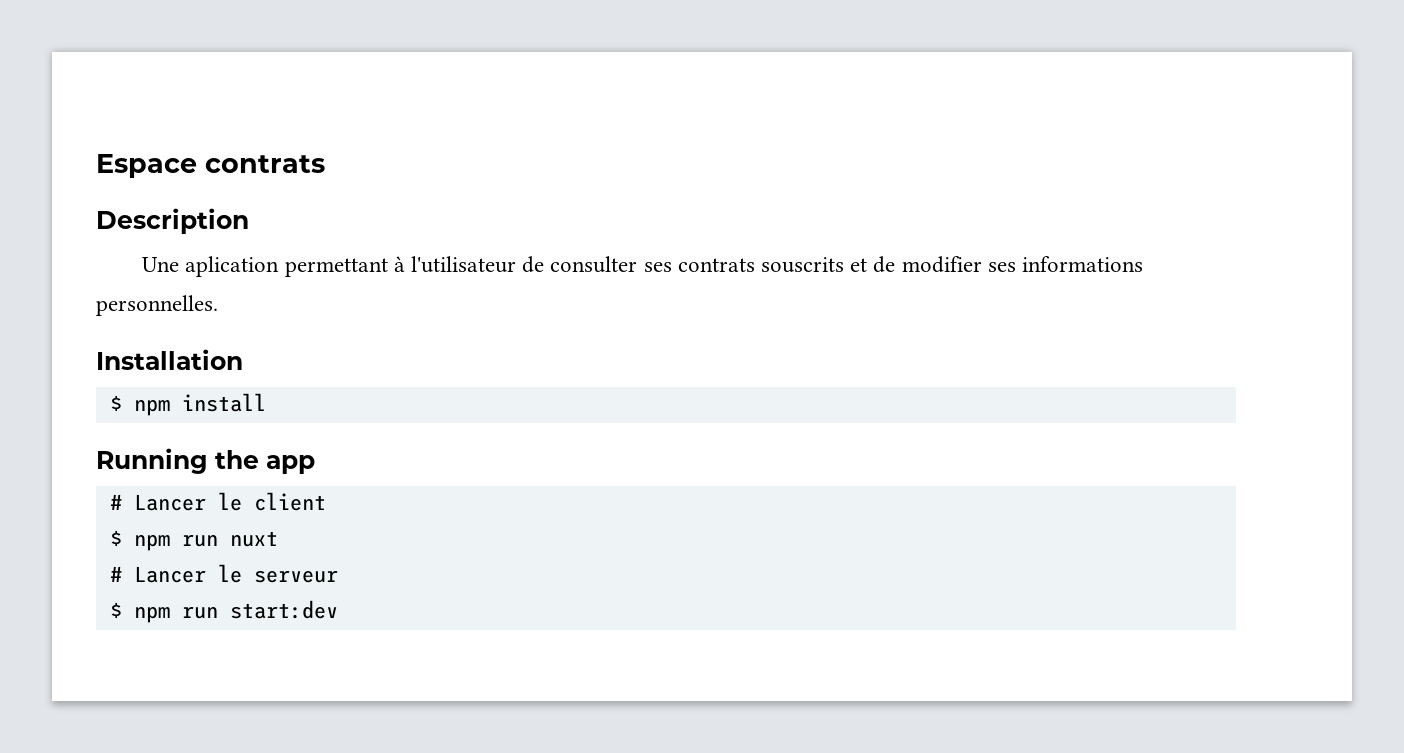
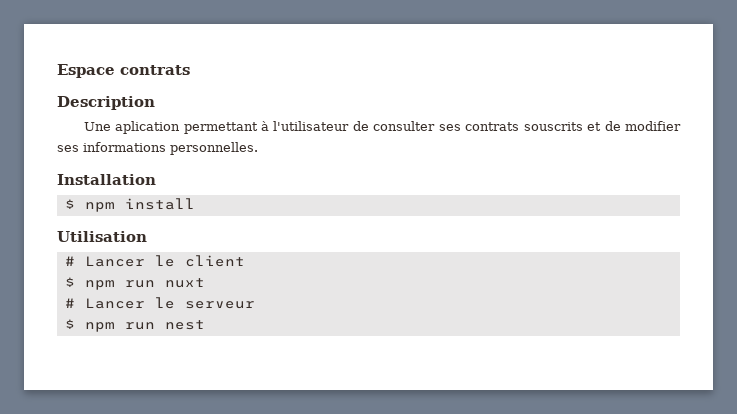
[96,448,315,474] Running the app -> [57,231,147,242] Utilisation
[229,600,338,619] start:dev -> [164,320,205,330] nest

